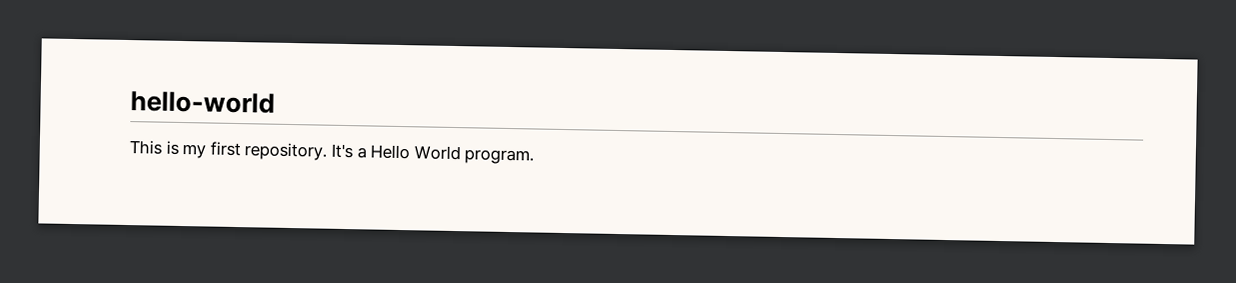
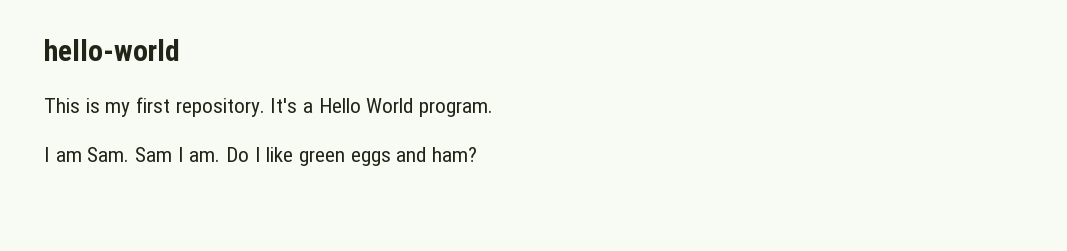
(535, 157) none -> [44,147,478,166] // I am Sam. Sam I am. Do I like green eggs and ham?

